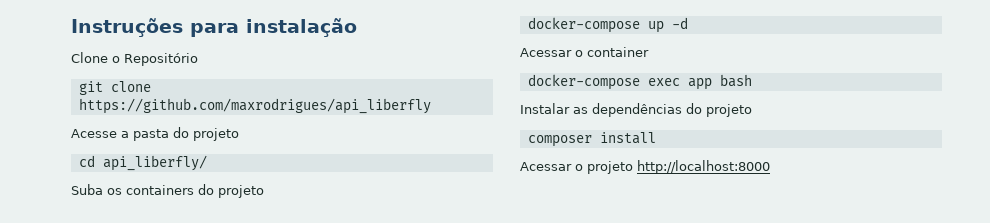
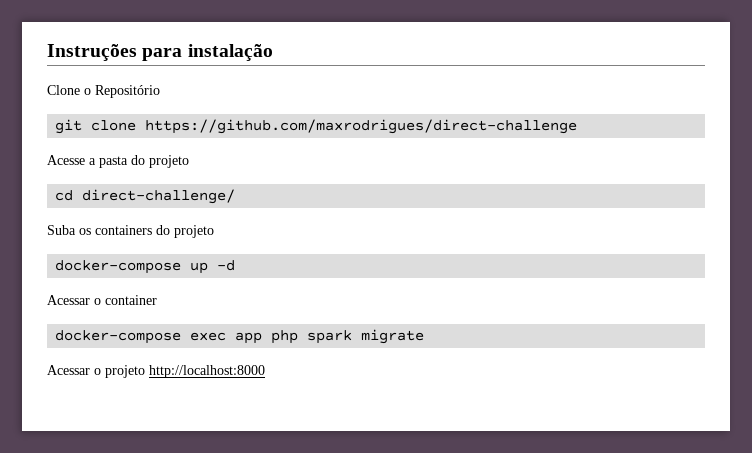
[78,98,431,114] https://github.com/maxrodrigues/api_liberfly -> [145,119,578,134] https://github.com/maxrodrigues/direct-challenge
[102,155,207,171] api_liberfly/ -> [82,189,236,204] direct-challenge/
[719,74,752,87] [520,103,752,117] [527,132,656,147] bash // Instalar as dependências do projeto // composer install -> [271,329,425,344] php spark migrate

